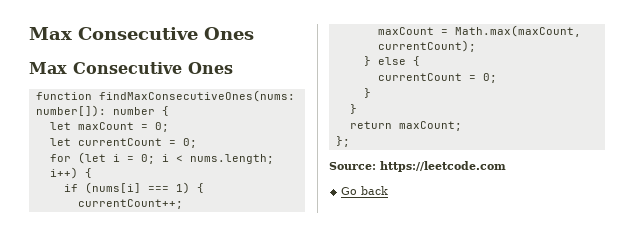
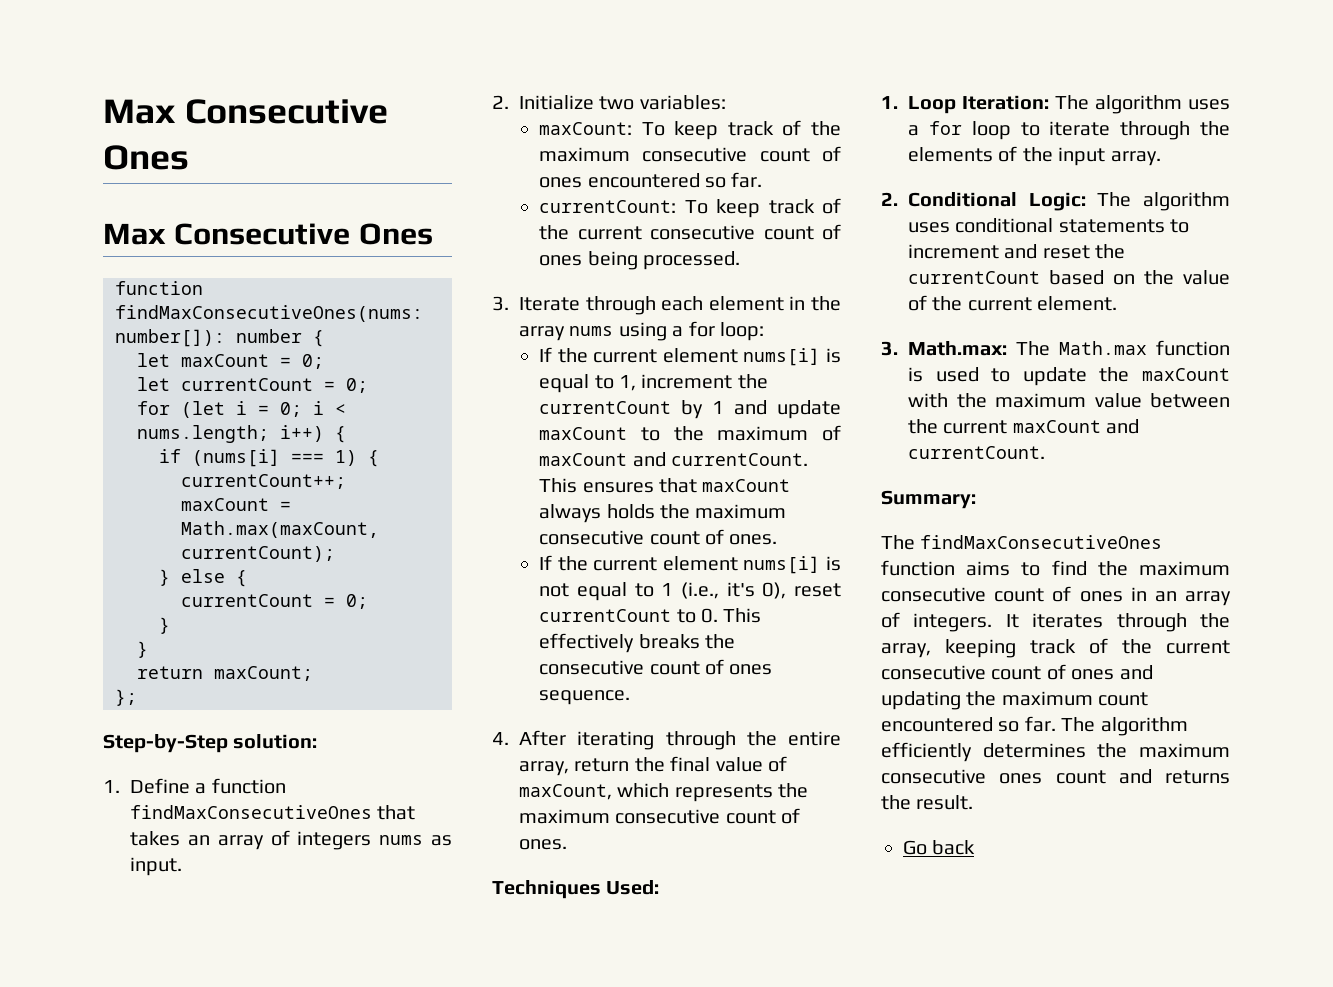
[329,161,506,172] Source: https://leetcode.com -> [103,734,318,753] [103,778,286,794] [130,805,416,820] [130,830,452,850] [130,857,182,876] [492,95,726,110] [539,120,841,140] [539,146,841,162] [539,172,763,188] [539,198,841,218] [539,224,841,240] [539,251,740,270] [492,296,841,315] [519,321,764,341] [539,347,841,366] [539,374,768,393] [539,400,841,419] [539,425,841,441] [539,452,808,467] [539,478,791,493] [539,504,787,523] [539,529,778,545] [539,555,841,574] [539,582,841,601] [539,608,762,623] [539,633,735,653] [539,659,773,675] [539,690,631,705] [492,730,841,750] [519,756,787,776] [519,783,809,802] [519,808,801,824] [519,839,567,850] [492,880,660,899] [881,95,1230,114] [908,121,1230,140] [908,146,1161,166] [881,192,1230,211] [908,218,1190,233] [908,244,1126,259] [908,270,1230,285] [908,295,1118,311] [881,340,1230,356] [908,367,1230,386] [908,393,1230,408] [908,419,1140,434] [908,446,1045,459] [881,490,976,509] [881,535,1163,550] [881,560,1230,576] [881,586,1231,606] [881,612,1230,632] [881,638,1230,658] [881,664,1153,680] [881,691,1149,710] [881,716,1188,736] [881,742,1230,762] [881,769,1230,784] [881,795,974,810] Step-by-Step solution: // 1. Define a function findMaxConsecutiveOnes that takes an array of integers nums as input. // 2. Initialize two variables: // maxCount: To keep track of the maximum consecutive count of ones encountered so far. // currentCount: To keep track of the current consecutive count of ones being processed. // 3. Iterate through each element in the array nums using a for loop: // If the current element nums[i] is equal to 1, increment the currentCount by 1 and update maxCount to the maximum of maxCount and currentCount. This ensures that maxCount always holds the maximum consecutive count of ones. // If the current element nums[i] is not equal to 1 (i.e., it's 0), reset currentCount to 0. This effectively breaks the consecutive count of ones sequence. // 4. After iterating through the entire array, return the final value of maxCount, which represents the maximum consecutive count of ones. // Techniques Used: // 1. Loop Iteration: The algorithm uses a for loop to iterate through the elements of the input array. // 2. Conditional Logic: The algorithm uses conditional statements to increment and reset the currentCount based on the value of the current element. // 3. Math.max: The Math.max function is used to update the maxCount with the maximum value between the current maxCount and currentCount. // Summary: // The findMaxConsecutiveOnes function aims to find the maximum consecutive count of ones in an array of integers. It iterates through the array, keeping track of the current consecutive count of ones and updating the maximum count encountered so far. The algorithm efficiently determines the maximum consecutive ones count and returns the result.

